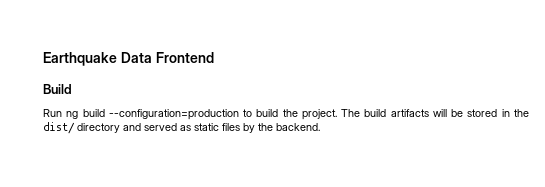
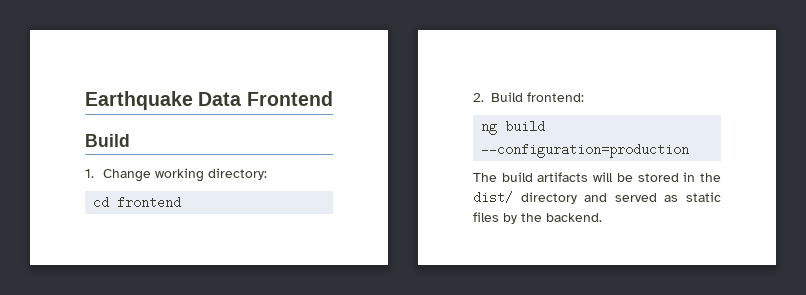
[43,109,62,117] Run -> [85,168,268,182] [93,196,182,209] [473,92,585,102] 1. Change working directory: // cd frontend // 2. Build frontend: //
[243,109,337,120] to build the project. -> (690, 150) //

